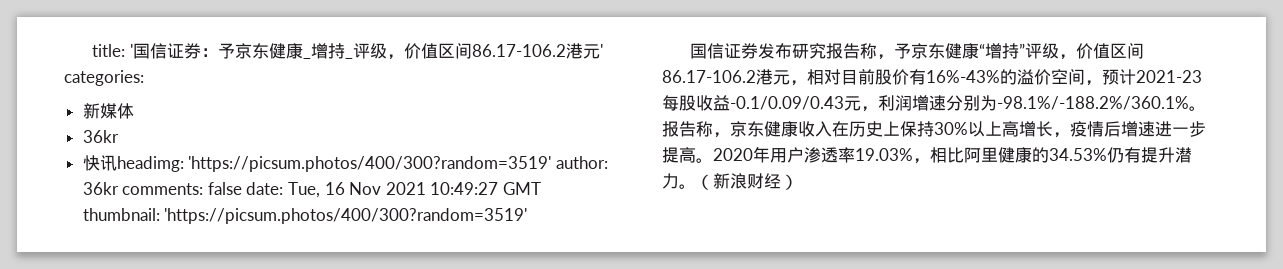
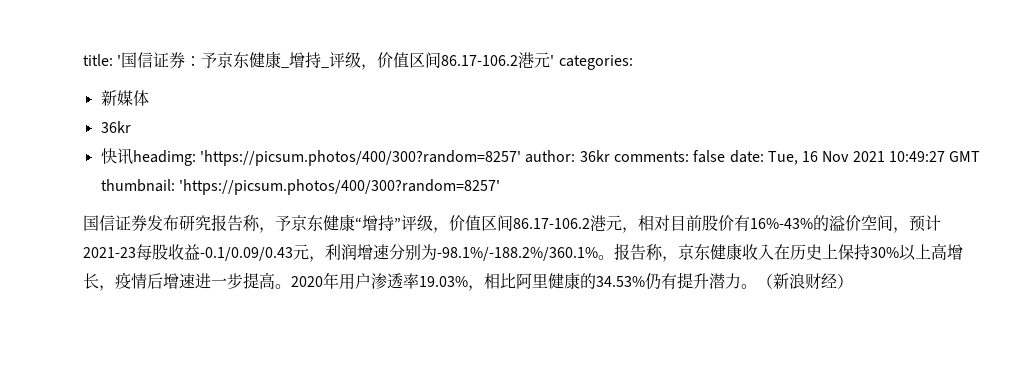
[188,156,552,172] 'https://picsum.photos/400/300?random=3519' -> [199,150,521,166] 'https://picsum.photos/400/300?random=8257'
[164,208,528,224] 'https://picsum.photos/400/300?random=3519' -> [178,179,500,195] 'https://picsum.photos/400/300?random=8257'

